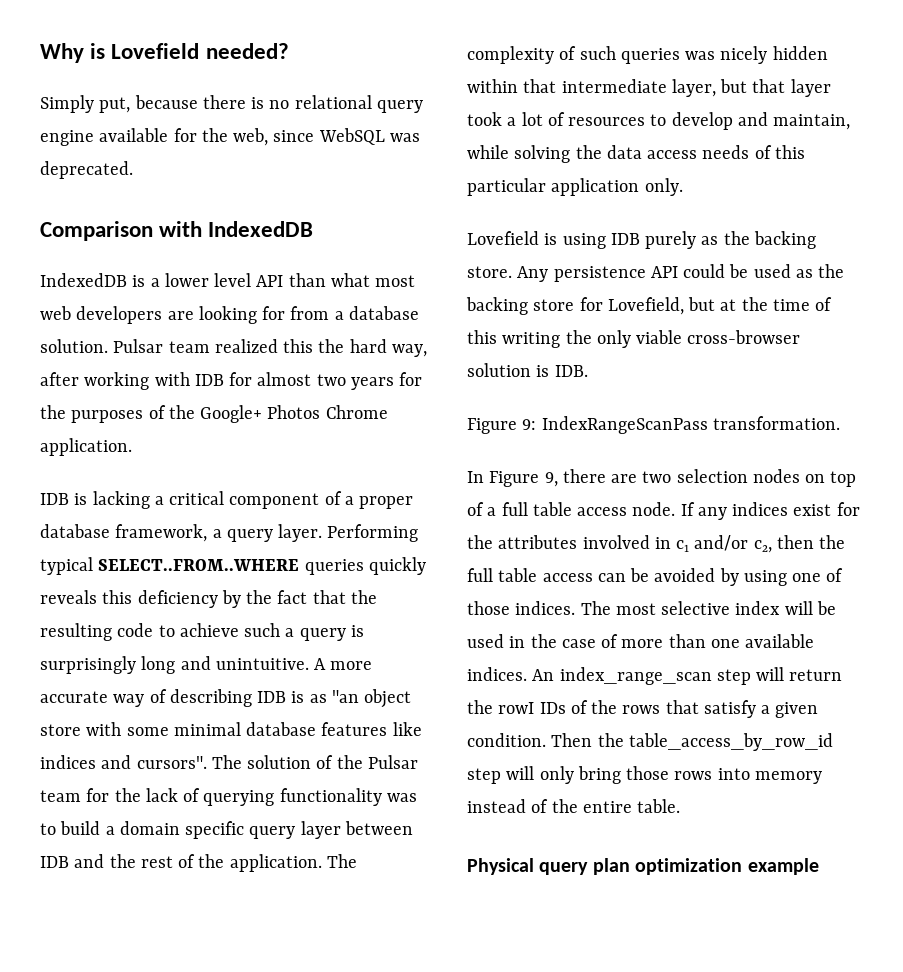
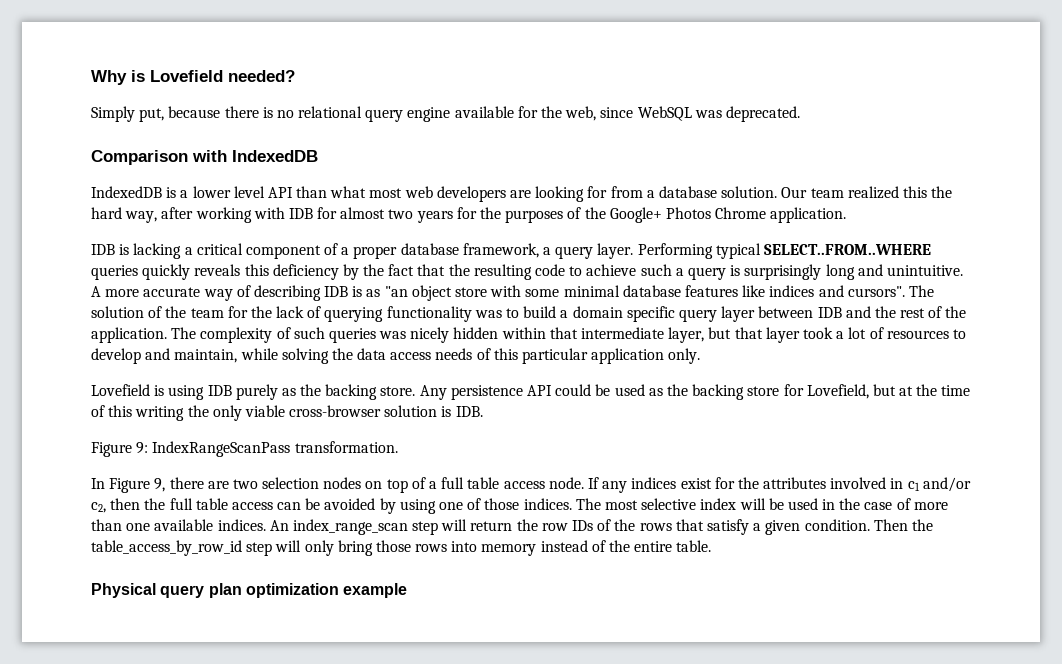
[113,339,164,353] Pulsar -> [781,187,808,198] Our
[367,755,418,769] Pulsar -> (187, 312) none
[498,702,535,714] rowI -> [541,523,568,531] row

